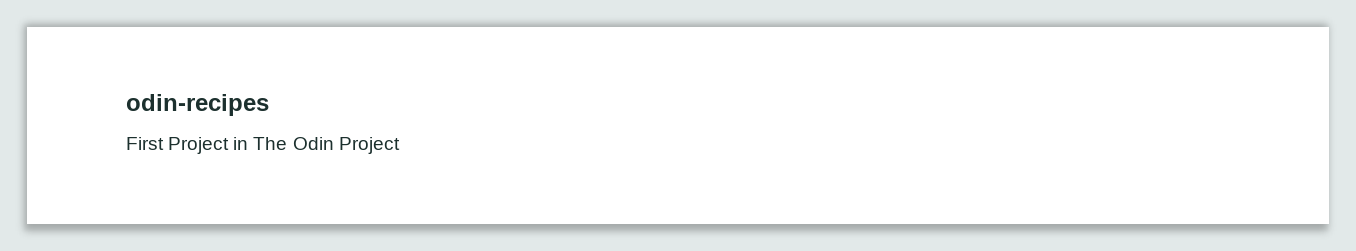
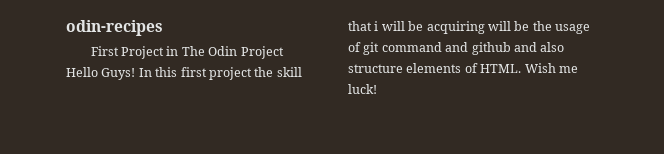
(400, 145) none -> [66,67,302,80] [348,21,590,34] [348,42,565,55] [348,63,578,73] [348,84,377,94] Hello Guys! In this first project the skill that i will be acquiring will be the usage of git command and github and also structure elements of HTML. Wish me luck!

